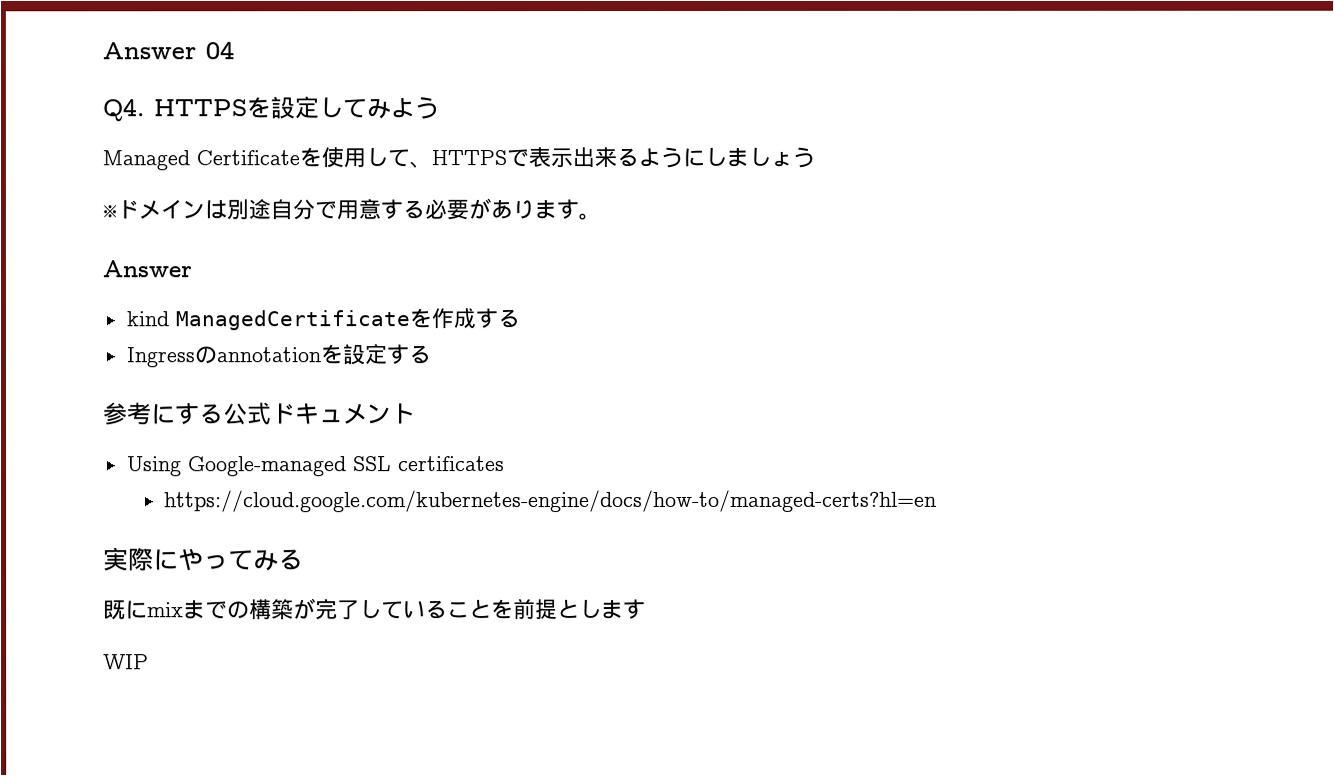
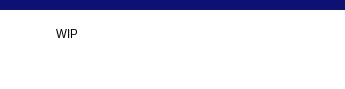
[102,41,234,60] [102,96,439,122] [102,146,815,171] [102,198,601,221] [102,260,192,278] [125,308,520,331] [125,344,431,368] [103,402,416,426] [126,456,505,477] [163,489,937,513] [103,547,304,572] [103,598,646,621] Answer 04 // Q4. HTTPSを設定してみよう // Managed Certificateを使用して、HTTPSで表示出来るようにしましょう // ※ドメインは別途自分で用意する必要があります。 // Answer // kind ManagedCertificateを作成する // Ingressのannotationを設定する // 参考にする公式ドキュメント // Using Google-managed SSL certificates // https://cloud.google.com/kubernetes-engine/docs/how-to/managed-certs?hl=en // 実際にやってみる // 既にmixまでの構築が完了していることを前提とします // -> (56, 33) none

